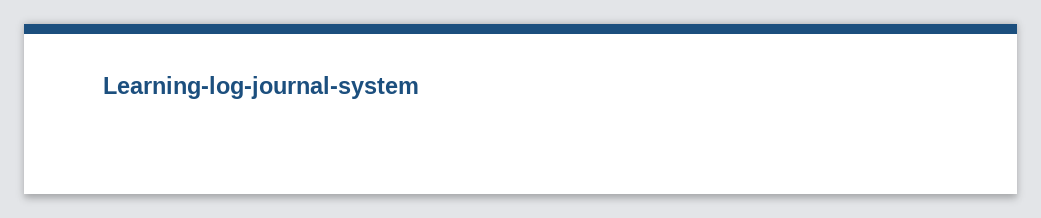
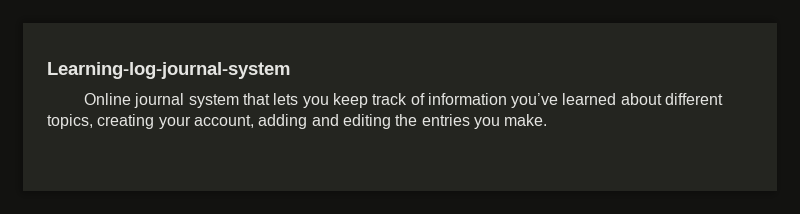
(419, 87) none -> [83,93,724,108] [47,114,548,129] // Online journal system that lets you keep track of information you’ve learned about different topics, creating your account, adding and editing the entries you make.

